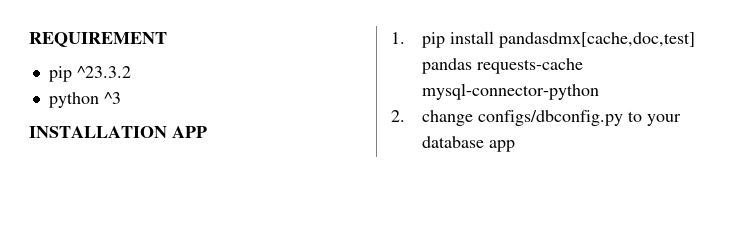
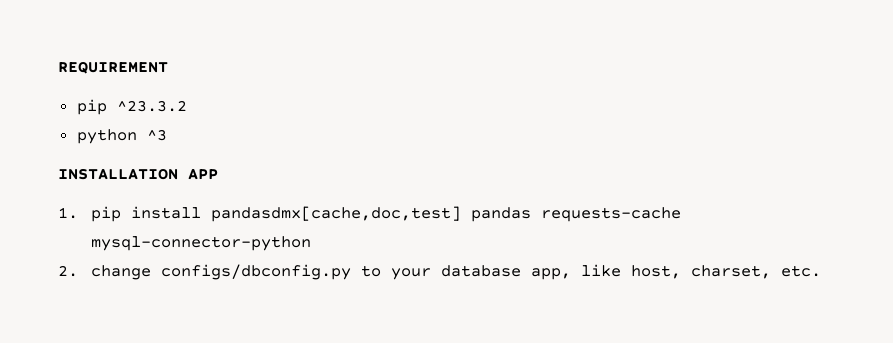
[488,140,515,152] app -> [531,264,822,280] app, like host, charset, etc.

